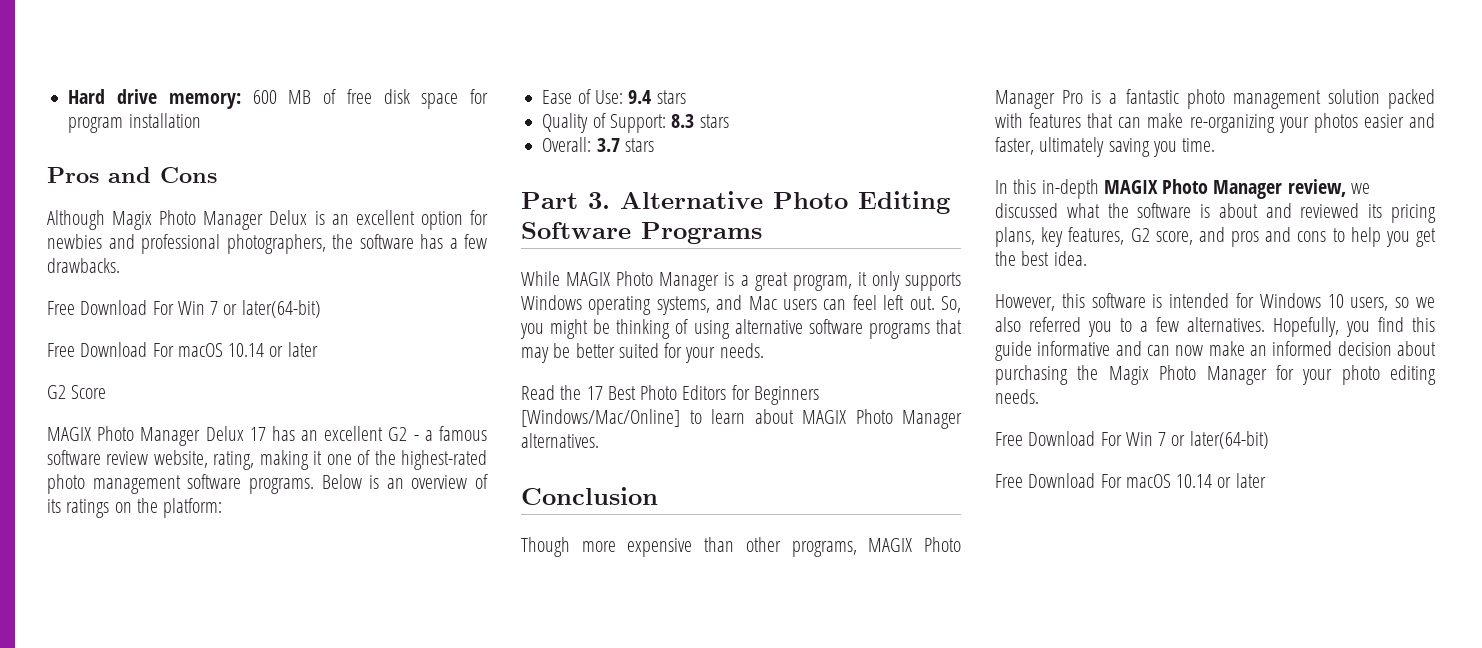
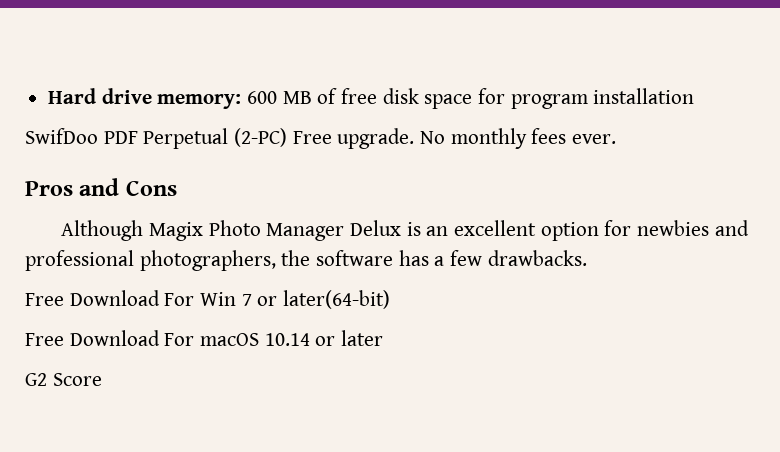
(201, 120) none -> [25,128,617,149] // SwifDoo PDF Perpetual (2-PC) Free upgrade. No monthly fees ever.
[47,426,488,446] [47,450,488,470] [47,474,488,494] [47,498,223,518] [542,89,686,104] [542,113,729,133] [542,137,654,152] [521,191,950,214] [521,222,762,244] [521,271,961,291] [521,295,961,315] [520,319,962,339] [521,343,764,363] [521,385,819,405] [521,409,962,429] [521,433,599,448] [521,487,658,505] [521,537,961,557] [995,89,1435,109] [995,113,1435,133] [995,137,1216,157] [995,179,1370,199] [995,203,1436,223] [995,227,1436,247] [995,251,1087,266] [995,293,1435,311] [995,317,1435,337] [995,341,1436,361] [995,365,1436,385] [995,389,1039,404] [995,431,1269,449] [995,473,1266,488] // MAGIX Photo Manager Delux 17 has an excellent G2 - a famous software review website, rating, making it one of the highest-rated photo management software programs. Below is an overview of its ratings on the platform: // Ease of Use: 9.4 stars // Quality of Support: 8.3 stars // Overall: 3.7 stars // Part 3. Alternative Photo Editing Software Programs // While MAGIX Photo Manager is a great program, it only supports Windows operating systems, and Mac users can feel left out. So, you might be thinking of using alternative software programs that may be better suited for your needs. // Read the 17 Best Photo Editors for Beginners [Windows/Mac/Online] to learn about MAGIX Photo Manager alternatives. // Conclusion // Though more expensive than other programs, MAGIX Photo Manager Pro is a fantastic photo management solution packed with features that can make re-organizing your photos easier and faster, ultimately saving you time. // In this in-depth MAGIX Photo Manager review, we discussed what the software is about and reviewed its pricing plans, key features, G2 score, and pros and cons to help you get the best idea. // However, this software is intended for Windows 10 users, so we also referred you to a few alternatives. Hopefully, you find this guide informative and can now make an informed decision about purchasing the Magix Photo Manager for your photo editing needs. // Free Download For Win 7 or later(64-bit) // Free Download For macOS 10.14 or later -> (102, 379) none

